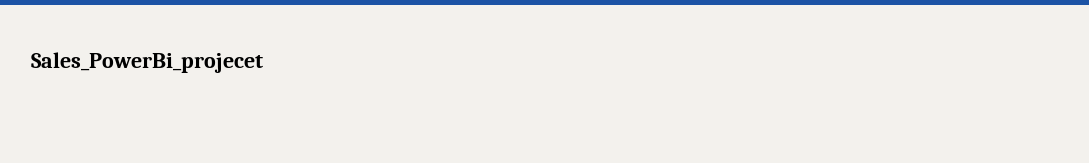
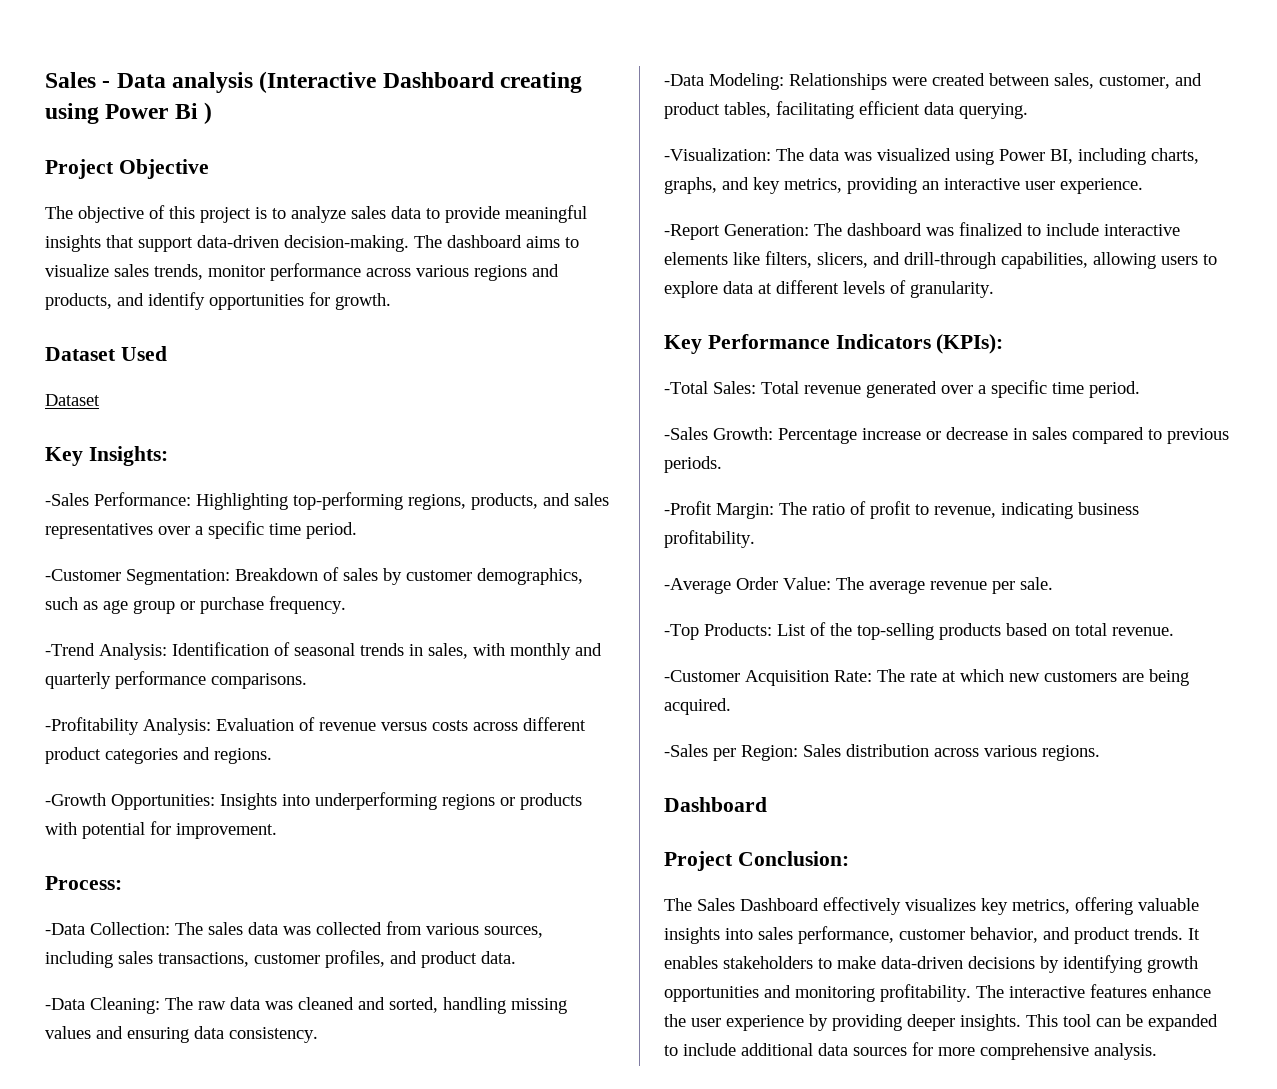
[31,52,263,73] Sales_PowerBi_projecet -> [45,71,583,93] [45,102,213,124] [45,159,209,179] [45,205,587,223] [45,235,579,252] [45,263,559,281] [45,292,391,310] [45,346,167,361] [45,394,100,406] [45,446,168,466] [45,492,609,510] [45,521,357,539] [45,567,583,585] [45,596,346,614] [45,642,602,660] [45,671,307,689] [45,717,586,735] [45,747,272,764] [45,792,582,810] [45,821,277,839] [45,876,122,890] [45,921,543,938] [45,950,516,968] [45,997,567,1014] [45,1026,318,1043] [664,73,1202,90] [664,101,1028,119] [664,148,1199,165] [664,177,1143,194] [664,222,1180,240] [664,251,1217,269] [664,280,994,298] [664,334,1004,354] [664,380,1140,398] [664,427,1229,444] [664,456,722,473] [664,501,1139,519] [664,530,755,548] [664,577,1053,594] [664,622,1174,640] [664,669,1189,686] [664,698,731,715] [664,744,1100,761] [664,797,767,812] [664,851,849,871] [664,897,1199,915] [664,926,1200,944] [664,955,1198,973] [664,984,1211,1002] [664,1014,1218,1031] [664,1042,1157,1060] Sales - Data analysis (Interactive Dashboard creating using Power Bi ) // Project Objective // The objective of this project is to analyze sales data to provide meaningful insights that support data-driven decision-making. The dashboard aims to visualize sales trends, monitor performance across various regions and products, and identify opportunities for growth. // Dataset Used // Dataset // Key Insights: // -Sales Performance: Highlighting top-performing regions, products, and sales representatives over a specific time period. // -Customer Segmentation: Breakdown of sales by customer demographics, such as age group or purchase frequency. // -Trend Analysis: Identification of seasonal trends in sales, with monthly and quarterly performance comparisons. // -Profitability Analysis: Evaluation of revenue versus costs across different product categories and regions. // -Growth Opportunities: Insights into underperforming regions or products with potential for improvement. // Process: // -Data Collection: The sales data was collected from various sources, including sales transactions, customer profiles, and product data. // -Data Cleaning: The raw data was cleaned and sorted, handling missing values and ensuring data consistency. // -Data Modeling: Relationships were created between sales, customer, and product tables, facilitating efficient data querying. // -Visualization: The data was visualized using Power BI, including charts, graphs, and key metrics, providing an interactive user experience. // -Report Generation: The dashboard was finalized to include interactive elements like filters, slicers, and drill-through capabilities, allowing users to explore data at different levels of granularity. // Key Performance Indicators (KPIs): // -Total Sales: Total revenue generated over a specific time period. // -Sales Growth: Percentage increase or decrease in sales compared to previous periods. // -Profit Margin: The ratio of profit to revenue, indicating business profitability. // -Average Order Value: The average revenue per sale. // -Top Products: List of the top-selling products based on total revenue. // -Customer Acquisition Rate: The rate at which new customers are being acquired. // -Sales per Region: Sales distribution across various regions. // Dashboard // Project Conclusion: // The Sales Dashboard effectively visualizes key metrics, offering valuable insights into sales performance, customer behavior, and product trends. It enables stakeholders to make data-driven decisions by identifying growth opportunities and monitoring profitability. The interactive features enhance the user experience by providing deeper insights. This tool can be expanded to include additional data sources for more comprehensive analysis.

